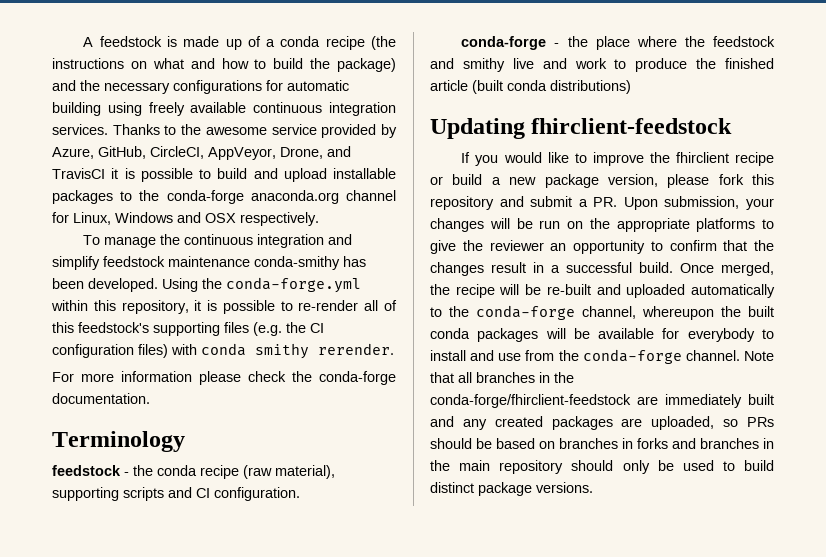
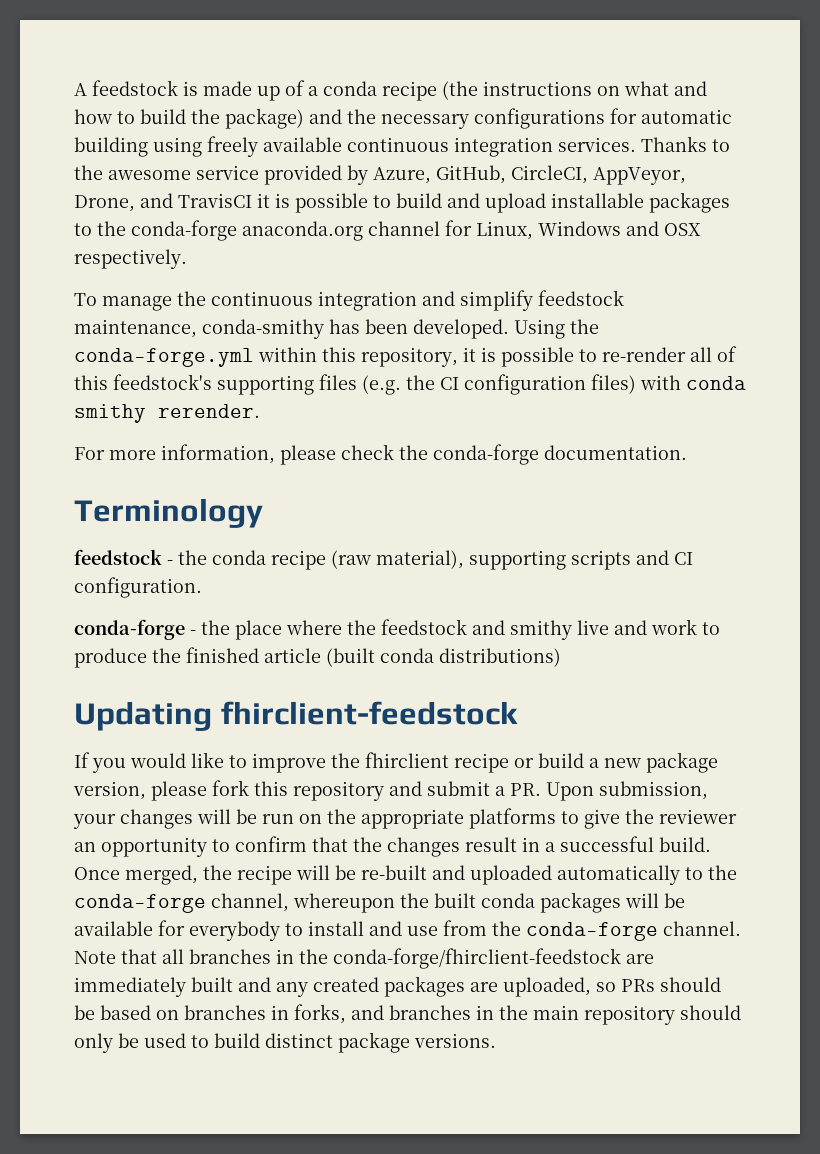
[168,256,250,267] maintenance -> [74,319,197,338] maintenance,
[121,371,192,382] information -> [161,444,275,464] information,
[637,438,668,449] forks -> [294,1004,346,1024] forks,

